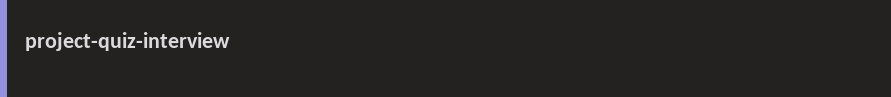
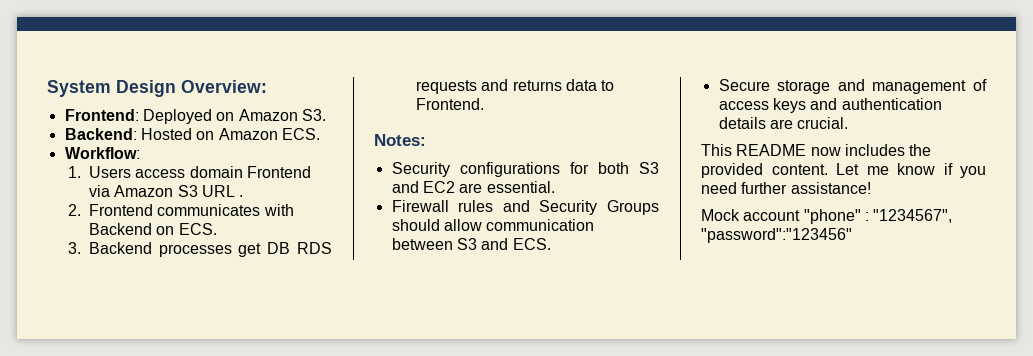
[25,32,230,51] project-quiz-interview -> [47,80,267,97] [64,109,326,124] [64,128,320,140] [64,147,140,159] [67,166,311,178] [88,185,244,197] [67,204,294,216] [88,223,217,235] [67,242,332,257] [415,79,615,94] [415,98,484,110] [374,134,426,146] [391,162,659,177] [391,181,555,193] [391,200,659,215] [391,219,595,231] [391,238,551,250] [718,79,987,94] [718,98,942,113] [718,117,849,129] [701,144,932,156] [701,163,986,178] [701,182,871,194] [701,209,953,224] [701,228,852,243] System Design Overview: // Frontend: Deployed on Amazon S3. // Backend: Hosted on Amazon ECS. // Workflow: // 1. Users access domain Frontend via Amazon S3 URL . // 2. Frontend communicates with Backend on ECS. // 3. Backend processes get DB RDS requests and returns data to Frontend. // Notes: // Security configurations for both S3 and EC2 are essential. // Firewall rules and Security Groups should allow communication between S3 and ECS. // Secure storage and management of access keys and authentication details are crucial. // This README now includes the provided content. Let me know if you need further assistance! // Mock account "phone" : "1234567", "password":"123456"

